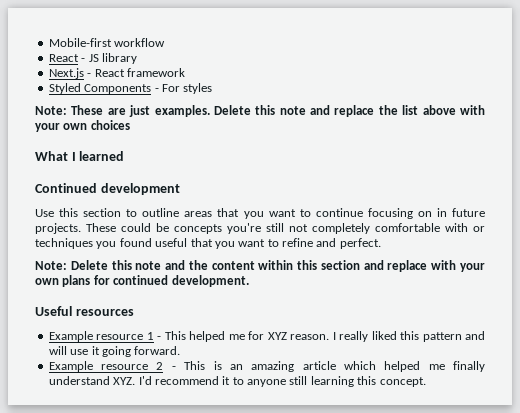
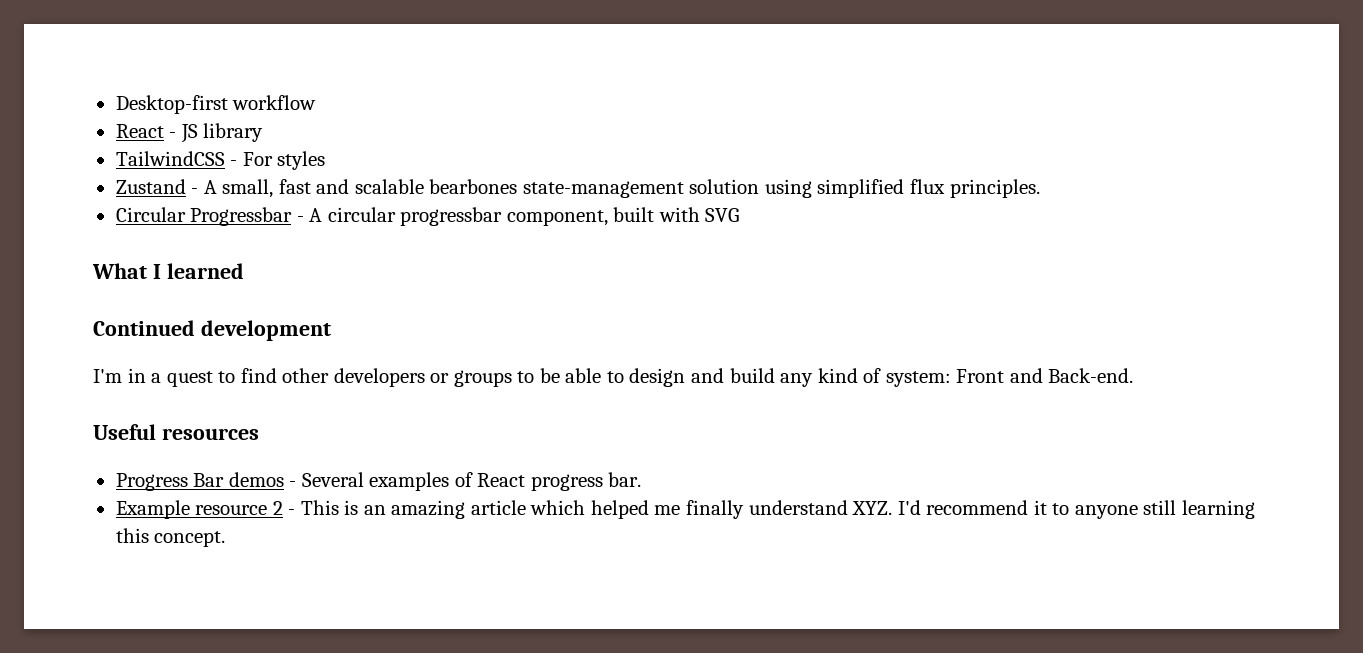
[48,38,112,47] Mobile-first -> [115,95,228,114] Desktop-first
[48,68,185,79] [48,83,213,94] [35,105,485,117] [35,120,130,132] Next.js - React framework // Styled Components - For styles // Note: These are just examples. Delete this note and replace the list above with your own choices -> [115,151,326,170] [115,179,1040,198] [115,207,740,226] TailwindCSS - For styles // Zustand - A small, fast and scalable bearbones state-management solution using simplified flux principles. // Circular Progressbar - A circular progressbar component, built with SVG
[35,208,485,219] [35,223,485,234] [35,238,381,249] [35,260,486,272] [35,275,249,287] [35,306,134,316] [48,331,485,342] [48,346,181,357] Use this section to outline areas that you want to continue focusing on in future projects. These could be concepts you're still not completely comfortable with or techniques you found useful that you want to refine and perfect. // Note: Delete this note and the content within this section and replace with your own plans for continued development. // Useful resources // Example resource 1 - This helped me for XYZ reason. I really liked this pattern and will use it going forward. -> [93,368,1134,387] [93,424,259,440] [115,472,642,491] I'm in a quest to find other developers or groups to be able to design and build any kind of system: Front and Back-end. // Useful resources // Progress Bar demos - Several examples of React progress bar.

